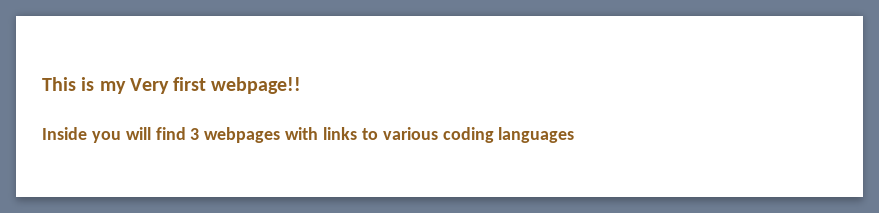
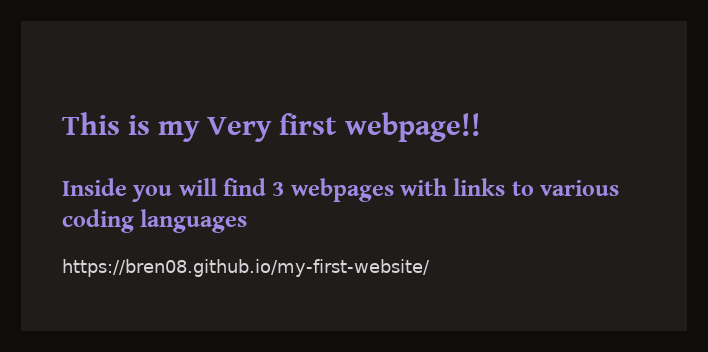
(575, 135) none -> [62,259,430,277] // https://bren08.github.io/my-first-website/

